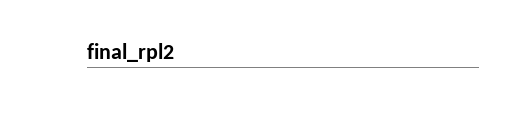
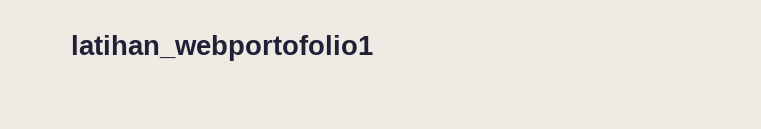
[87,43,174,62] final_rpl2 -> [71,35,373,61] latihan_webportofolio1

